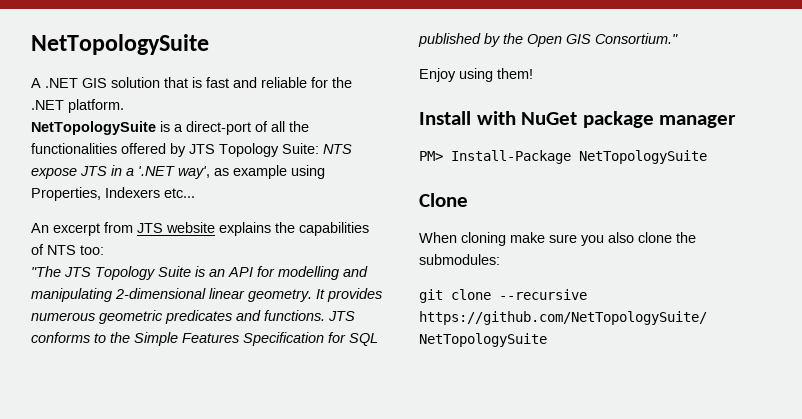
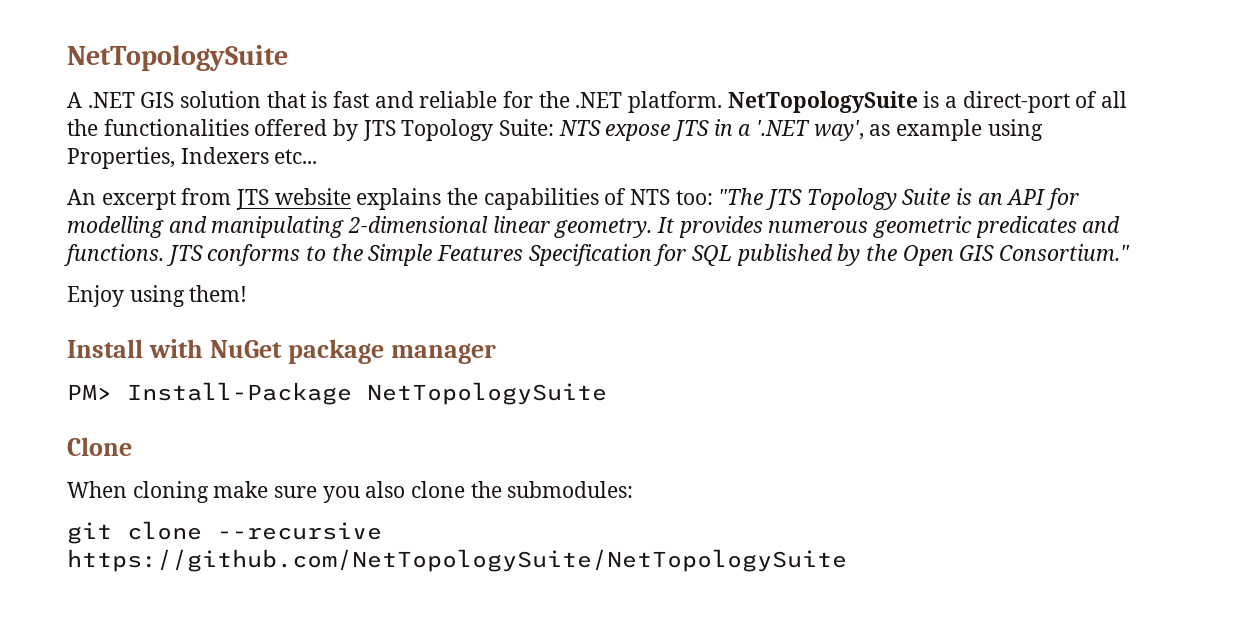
(124, 106) // -> (723, 102) none
(104, 250) // -> (713, 197) none

